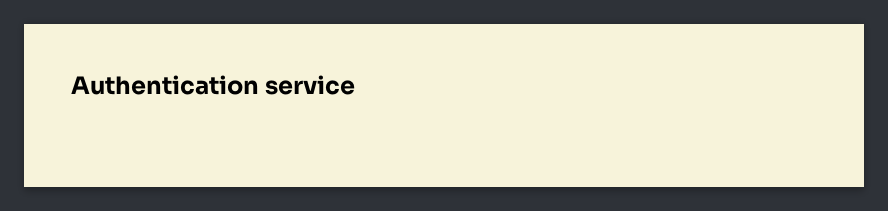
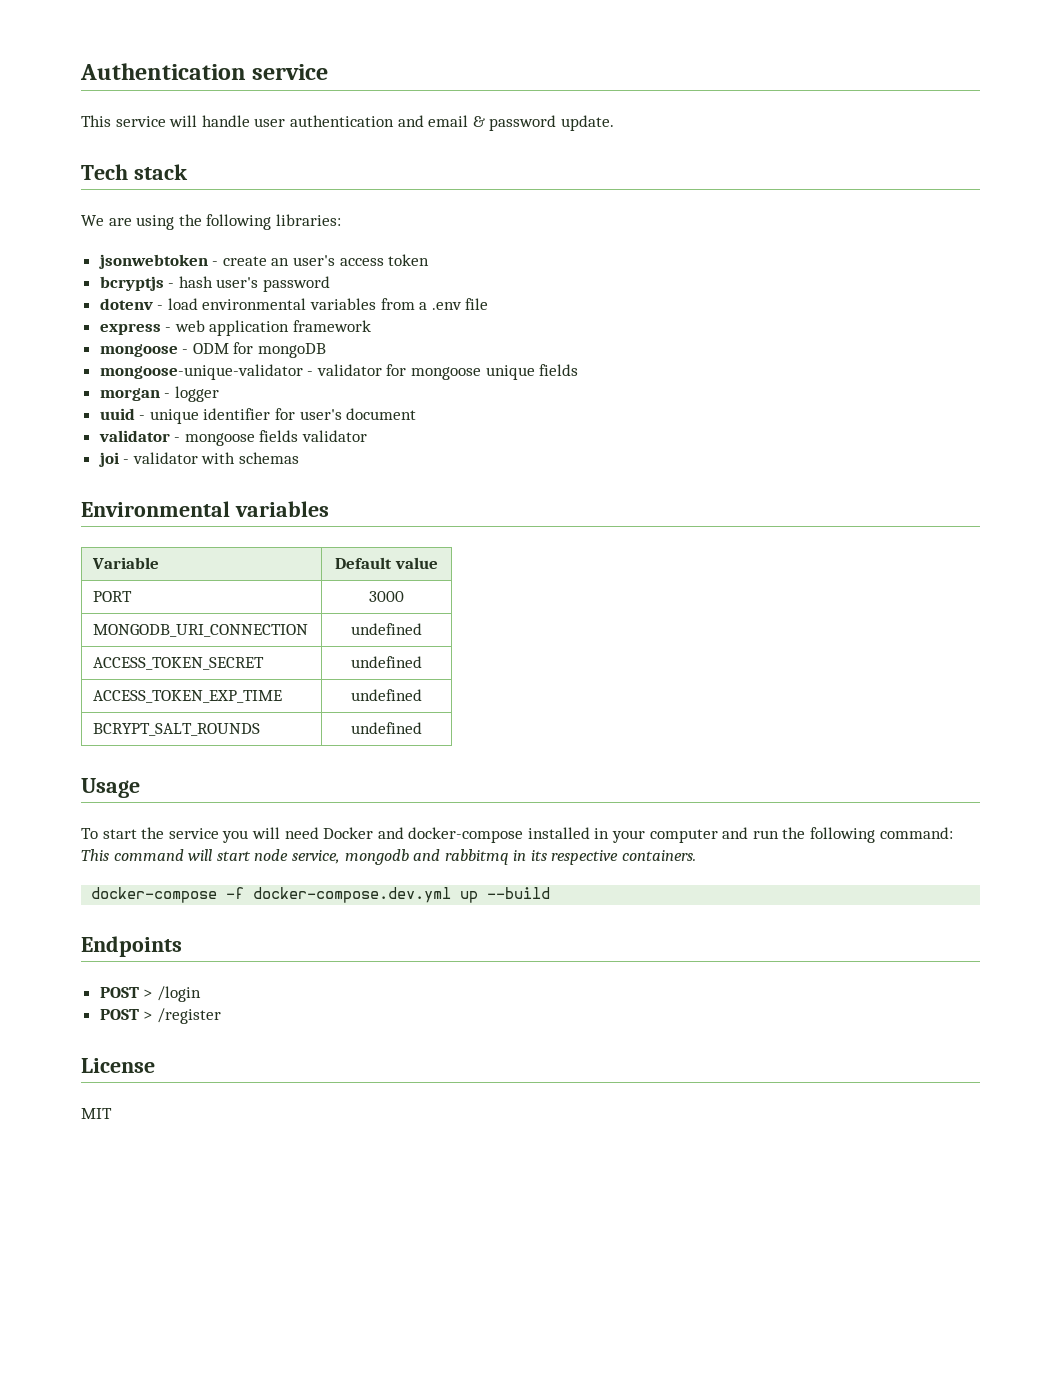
(356, 85) none -> [81,115,614,131] [81,164,188,180] [81,214,341,230] [98,254,430,269] [99,276,331,292] [99,298,489,310] [99,320,372,336] [99,342,327,358] [99,364,579,380] [99,386,219,402] [99,408,417,424] [98,430,368,446] [98,452,300,467] [81,501,329,517] [92,557,160,569] [335,557,438,569] [93,591,133,602] [369,591,404,602] [93,624,309,637] [351,623,422,635] [93,657,265,670] [351,656,422,668] [93,690,283,703] [351,689,422,701] [93,723,261,736] [351,722,422,734] [81,778,140,798] [81,827,953,843] [81,849,697,865] [91,887,551,903] [81,936,182,957] [99,986,201,1002] [99,1008,221,1024] [81,1058,155,1073] [81,1108,112,1119] // This service will handle user authentication and email & password update. // Tech stack // We are using the following libraries: // jsonwebtoken - create an user's access token // bcryptjs - hash user's password // dotenv - load environmental variables from a .env file // express - web application framework // mongoose - ODM for mongoDB // mongoose-unique-validator - validator for mongoose unique fields // morgan - logger // uuid - unique identifier for user's document // validator - mongoose fields validator // joi - validator with schemas // Environmental variables // Variable | Default value // PORT | 3000 // MONGODB_URI_CONNECTION | undefined // ACCESS_TOKEN_SECRET | undefined // ACCESS_TOKEN_EXP_TIME | undefined // BCRYPT_SALT_ROUNDS | undefined // Usage // To start the service you will need Docker and docker-compose installed in your computer and run the following command: This command will start node service, mongodb and rabbitmq in its respective containers. // docker-compose -f docker-compose.dev.yml up --build // Endpoints // POST > /login // POST > /register // License // MIT

